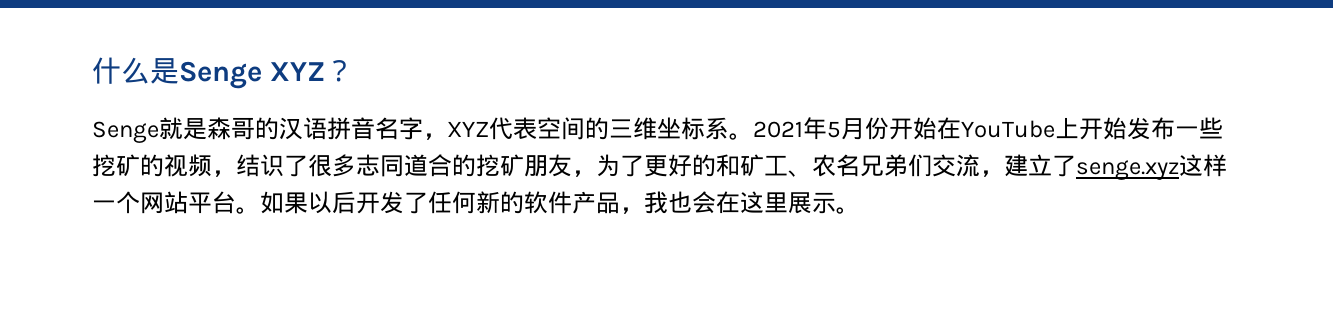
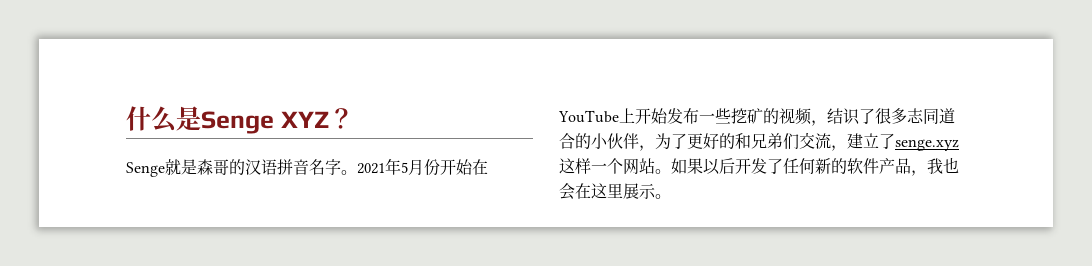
[423,117,729,140] ，XYZ代表空间的三维坐标系 -> (341, 167) none
[476,154,572,177] 挖矿朋友 -> [591,133,639,149] 小伙伴
[740,154,860,177] 矿工、农名 -> (751, 141) none
[188,191,236,214] 平台 -> (655, 166) none

